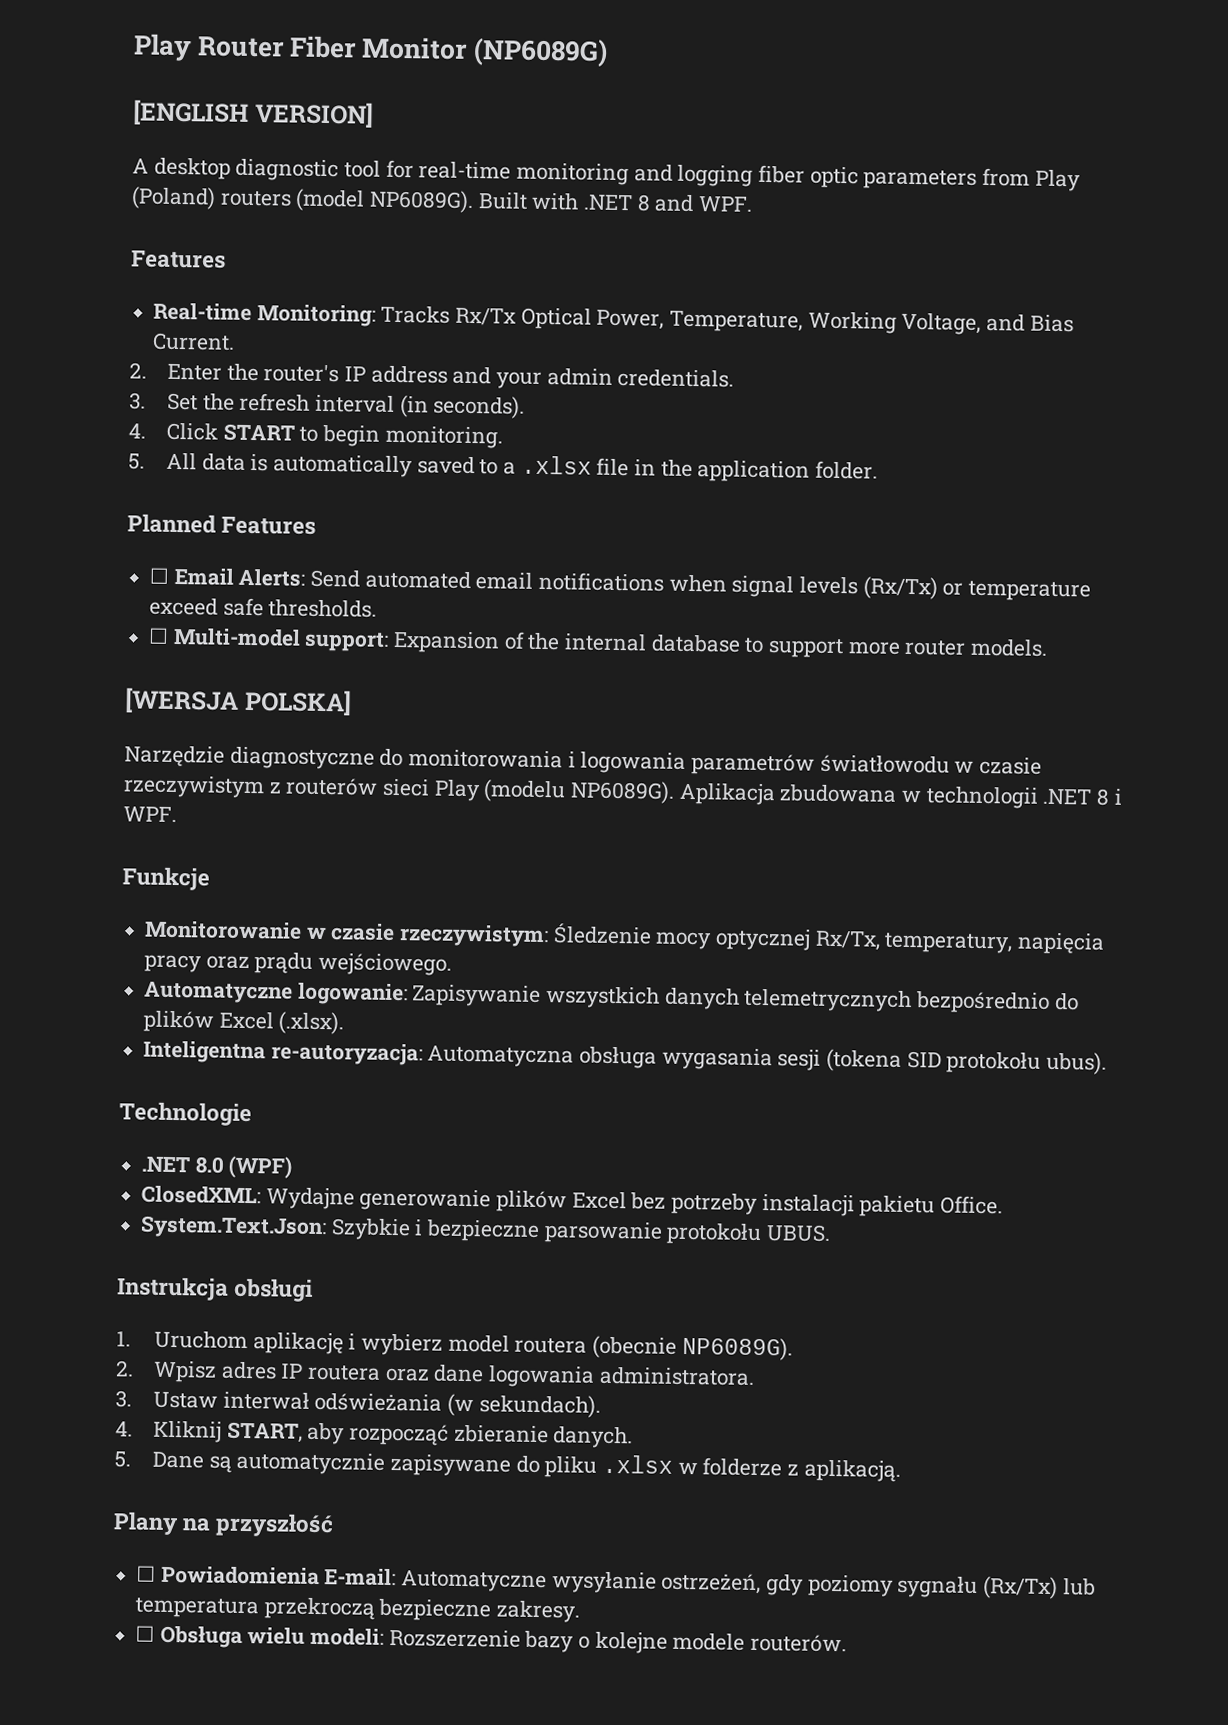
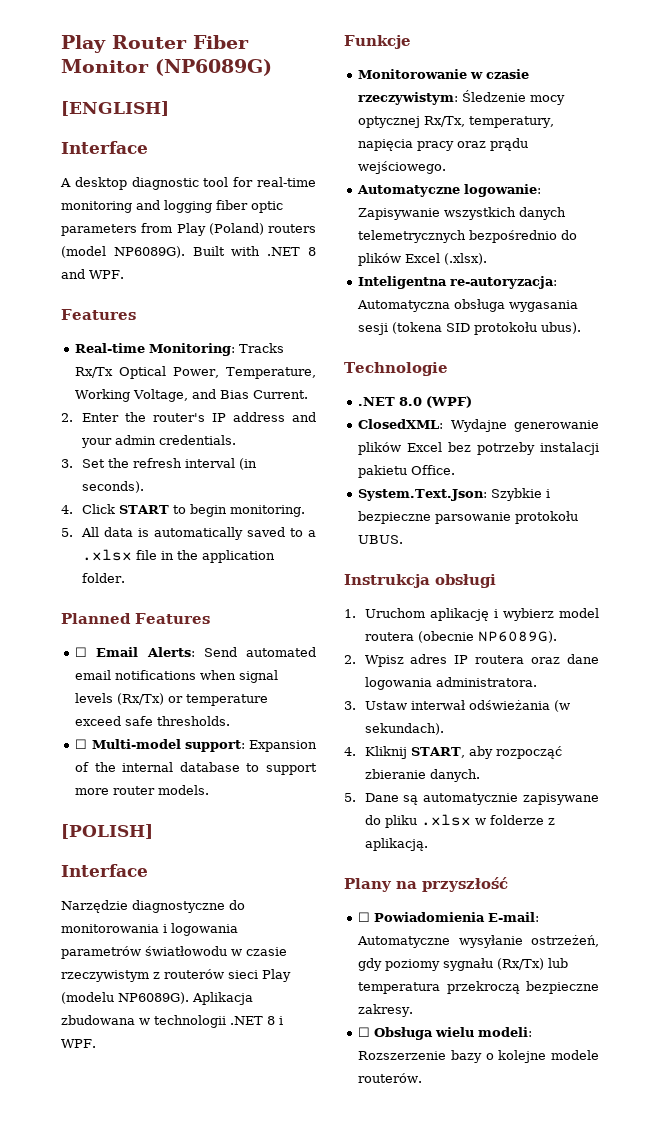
[132,99,374,129] [ENGLISH VERSION] -> [61,101,169,116] [61,141,148,154] [ENGLISH] // Interface
[124,687,352,717] [WERSJA POLSKA] -> [61,824,153,839] [61,864,148,877] [POLISH] // Interface

